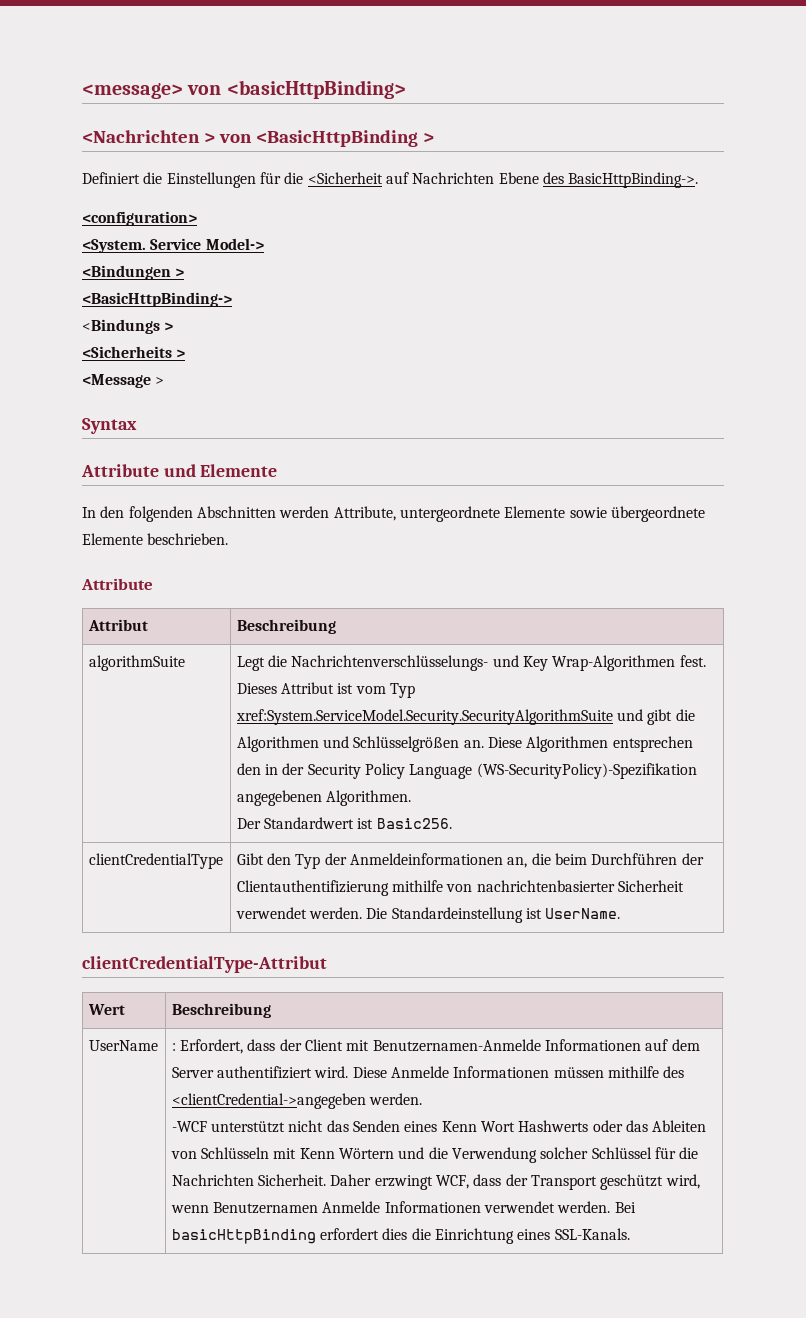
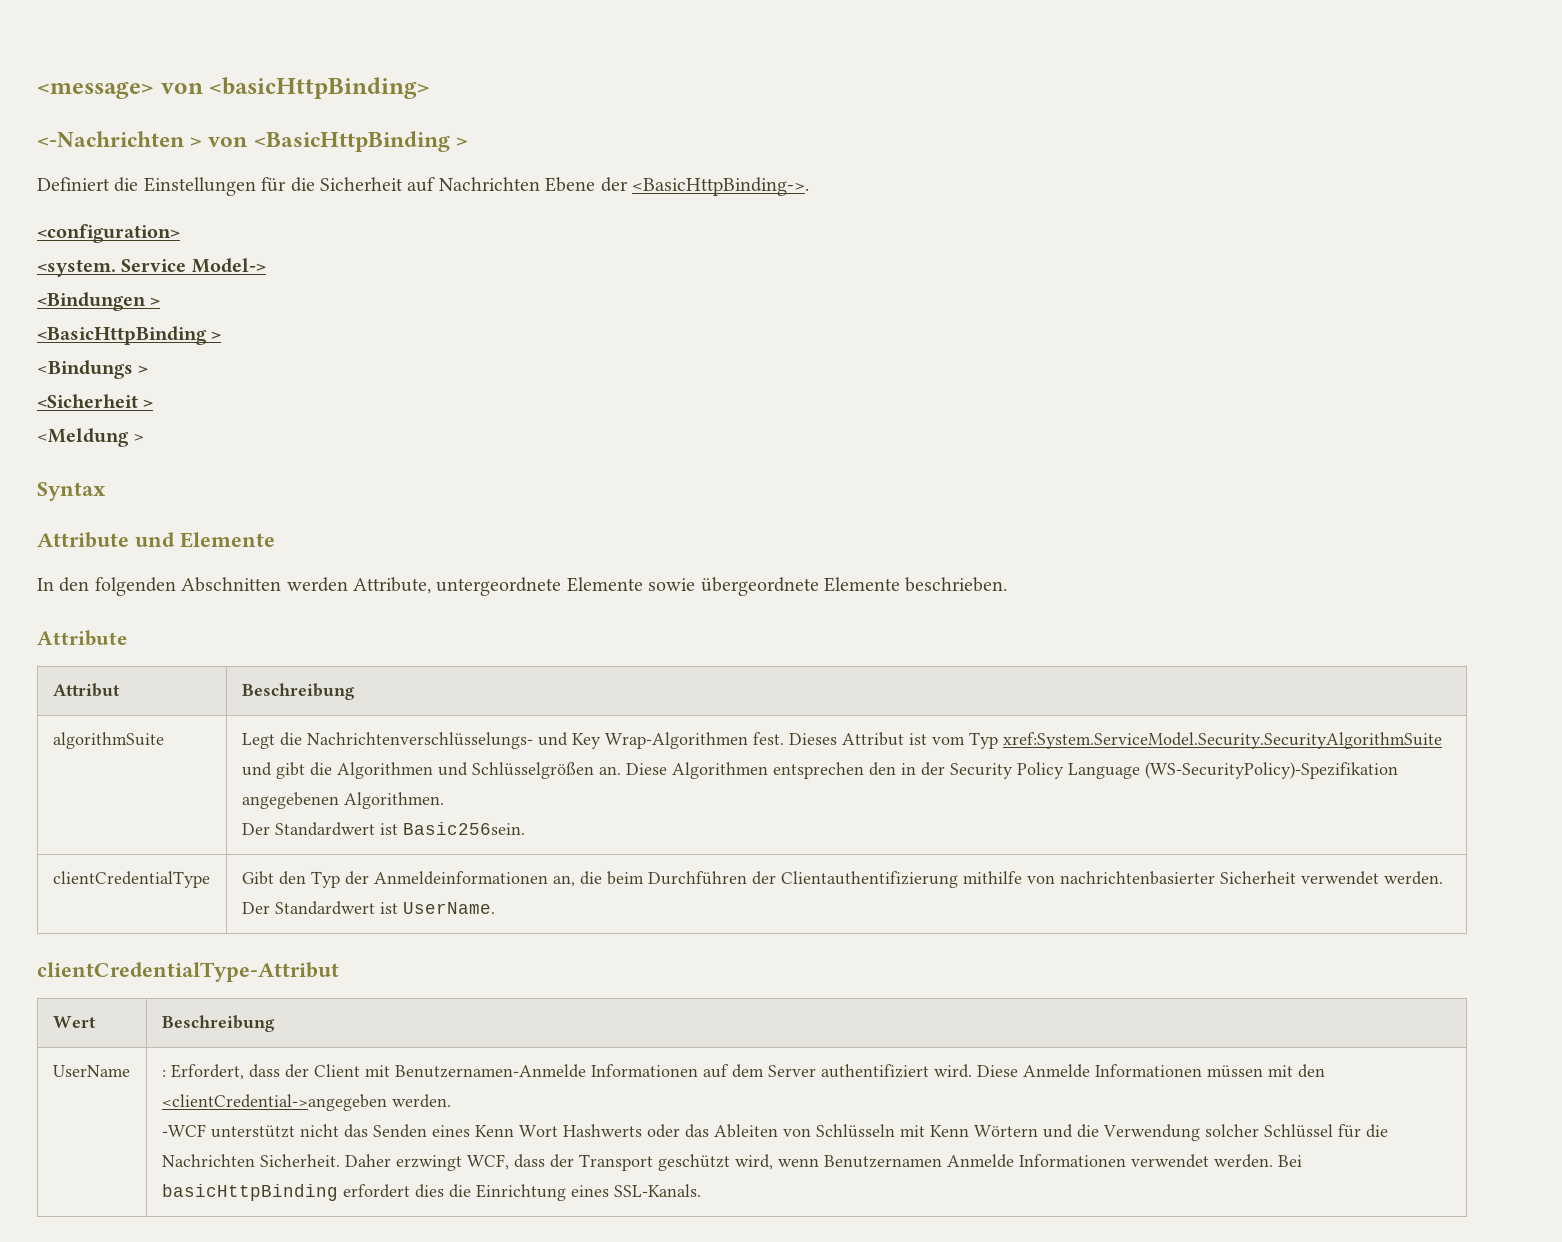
[82,130,200,143] <Nachrichten -> [37,131,184,147] <-Nachrichten
[307,172,383,184] <Sicherheit -> [320,177,403,191] Sicherheit
[542,172,699,188] des BasicHttpBinding->. -> [600,177,809,196] der <BasicHttpBinding->.
[82,239,146,253] <System. -> [37,259,116,277] <system.
[82,292,232,307] <BasicHttpBinding-> -> [37,326,222,345] <BasicHttpBinding >
[82,346,186,358] [82,374,151,388] <Sicherheits > // <Message -> [37,394,154,408] [37,428,129,447] <Sicherheit > // <Meldung
[376,818,452,829] Basic256. -> [402,822,525,835] Basic256sein.
[366,907,523,923] Die Standardeinstellung -> [241,901,375,915] Der Standardwert
[608,1066,685,1078] mithilfe des -> [1267,1064,1325,1078] mit den

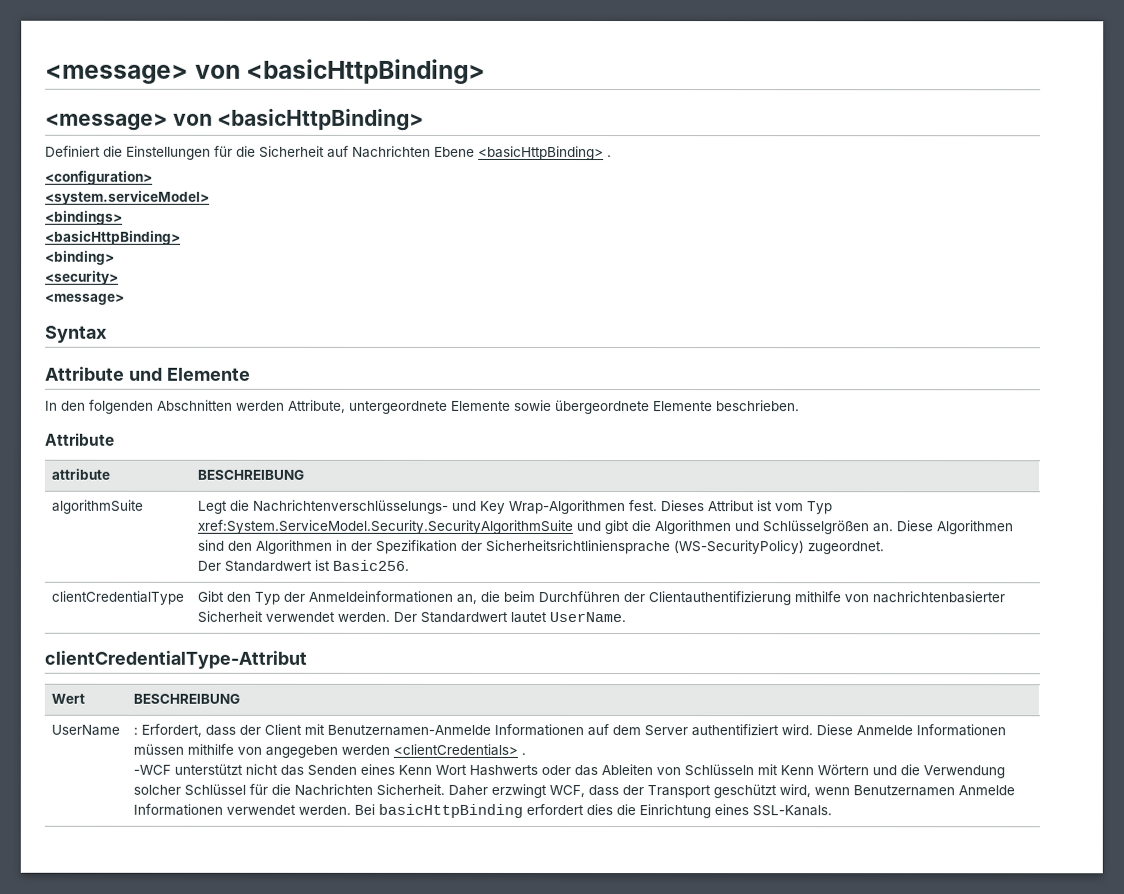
[37,77,431,99] [37,131,468,152] <message> von <basicHttpBinding> // <-Nachrichten > von <BasicHttpBinding > -> [45,58,487,84] [45,108,425,131] <message> von <basicHttpBinding> // <message> von <basicHttpBinding>
[600,177,809,196] der <BasicHttpBinding->. -> [478,145,612,161] <basicHttpBinding> .
[37,258,266,277] [37,292,161,311] [37,326,222,345] [37,360,149,379] [37,394,154,408] [37,428,145,447] <system. Service Model-> // <Bindungen > // <BasicHttpBinding > // <Bindungs > // <Sicherheit > // <Meldung > -> [45,190,210,205] [45,210,123,225] [45,230,181,245] [45,250,115,265] [45,270,119,285] [45,293,125,305] <system.serviceModel> // <bindings> // <basicHttpBinding> // <binding> // <security> // <message>
[52,683,120,697] [241,683,355,700] Attribut | Beschreibung -> [50,468,110,480] [196,469,304,480] attribute | BESCHREIBUNG
[772,762,1398,779] [241,792,444,809] [241,822,525,836] entsprechen den in der Security Policy Language (WS-SecurityPolicy)-Spezifikation angegebenen Algorithmen. // Der Standardwert ist Basic256sein. -> [196,539,884,555] [196,559,409,572] sind den Algorithmen in der Spezifikation der Sicherheitsrichtliniensprache (WS-SecurityPolicy) zugeordnet. // Der Standardwert ist Basic256.
[379,902,398,914] ist -> [509,611,547,623] lautet
[161,1015,275,1032] Beschreibung -> [132,693,240,704] BESCHREIBUNG
[1267,1064,1325,1078] [161,1094,451,1111] mit den <clientCredential->angegeben werden. -> [186,743,526,758] mithilfe von angegeben werden <clientCredentials> .

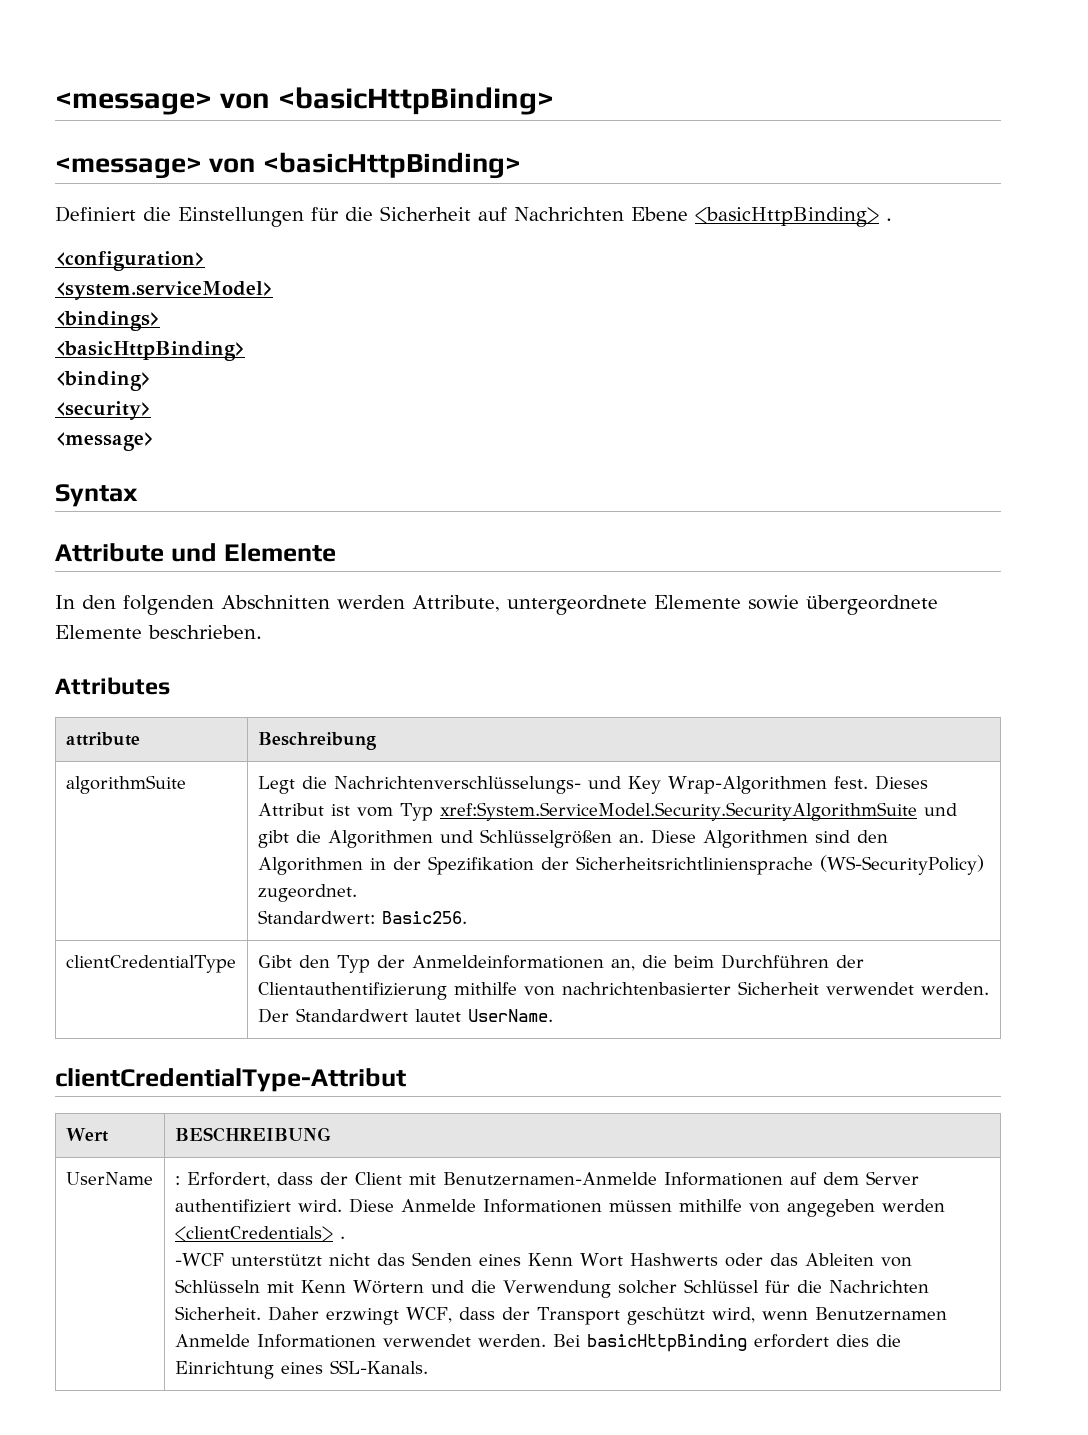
[45,432,115,446] Attribute -> [55,677,170,695] Attributes
[196,469,304,480] BESCHREIBUNG -> [257,732,376,750] Beschreibung
[196,559,330,572] Der Standardwert ist -> [257,910,375,924] Standardwert:

